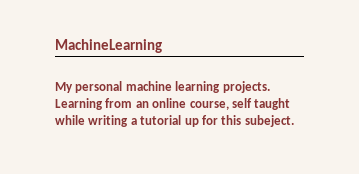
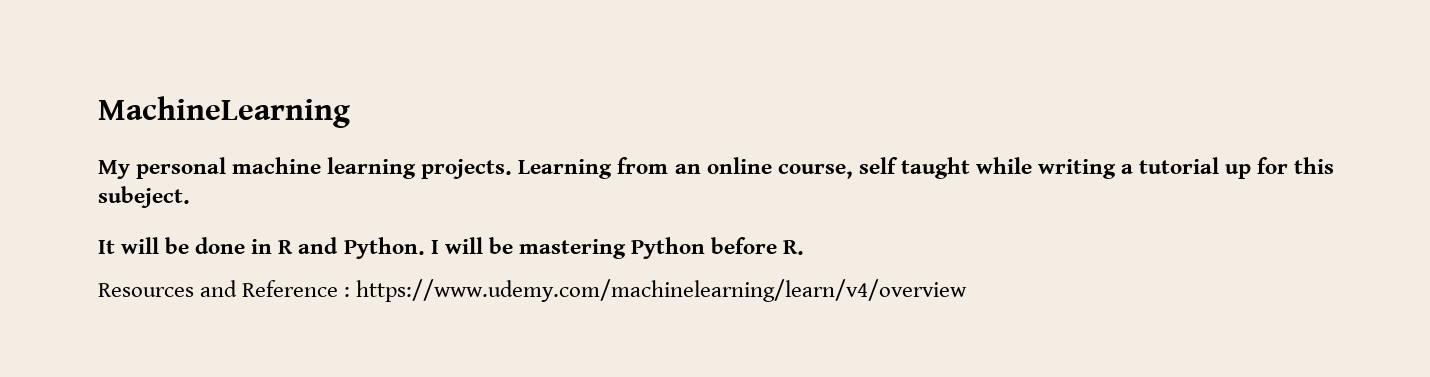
(294, 121) none -> [98,237,805,259] [98,279,968,302] // It will be done in R and Python. I will be mastering Python before R. // Resources and Reference : https://www.udemy.com/machinelearning/learn/v4/overview

